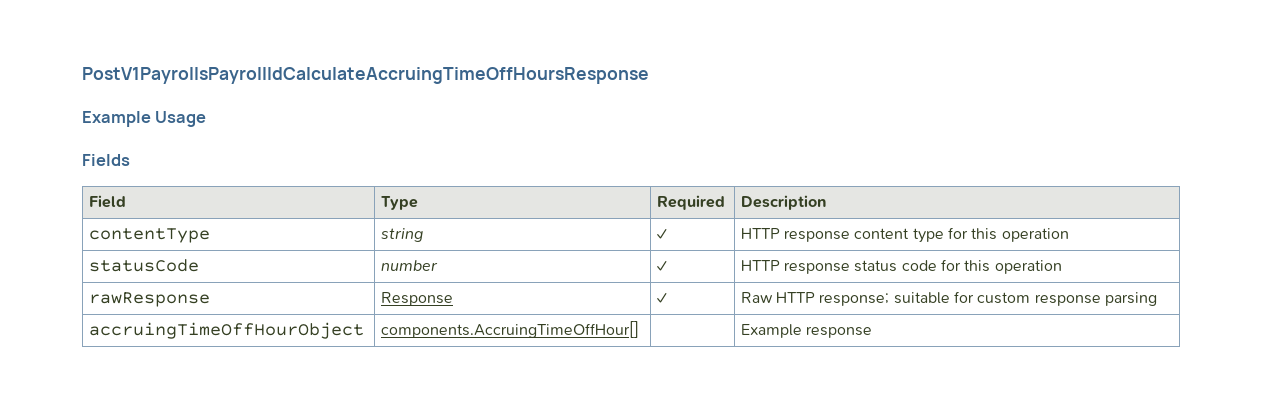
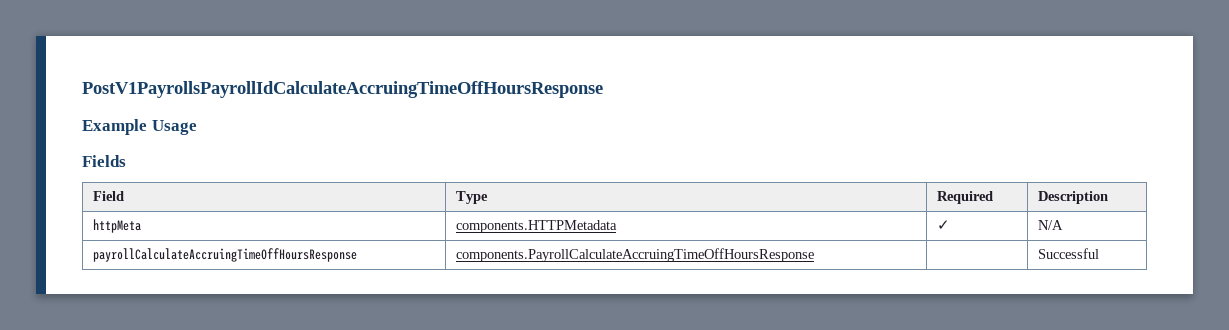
[88,228,210,243] [380,228,423,242] [656,229,667,239] [740,227,1069,243] [88,259,199,272] [380,260,438,271] [656,261,667,271] [740,259,1062,274] [88,292,210,307] [380,292,453,306] [656,293,667,303] [740,291,1158,306] [88,322,364,339] [380,321,639,338] [740,324,873,338] contentType | string | ✓ | HTTP response content type for this operation // statusCode | number | ✓ | HTTP response status code for this operation // rawResponse | Response | ✓ | Raw HTTP response; suitable for custom response parsing // accruingTimeOffHourObject | components.AccruingTimeOffHour[] | | Example response -> [93,219,142,233] [456,220,618,233] [937,220,951,230] [1038,220,1064,230] [93,248,358,262] [456,248,815,262] [1038,248,1100,259] httpMeta | components.HTTPMetadata | ✓ | N/A // payrollCalculateAccruingTimeOffHoursResponse | components.PayrollCalculateAccruingTimeOffHoursResponse | | Successful

